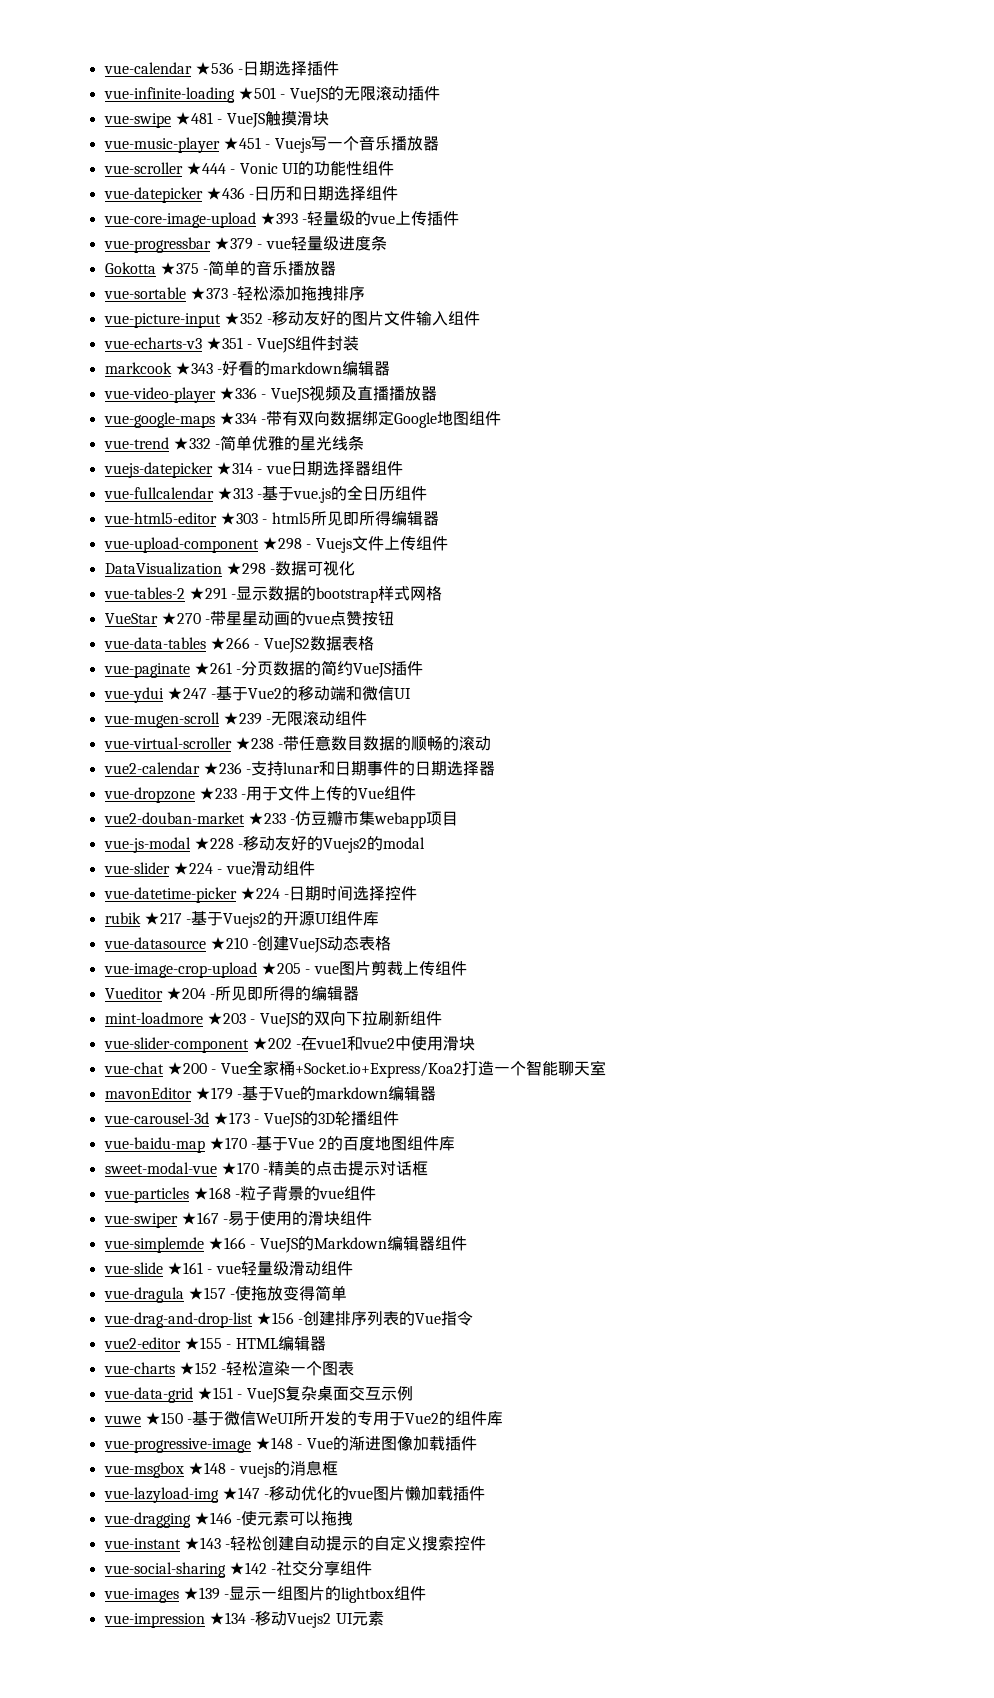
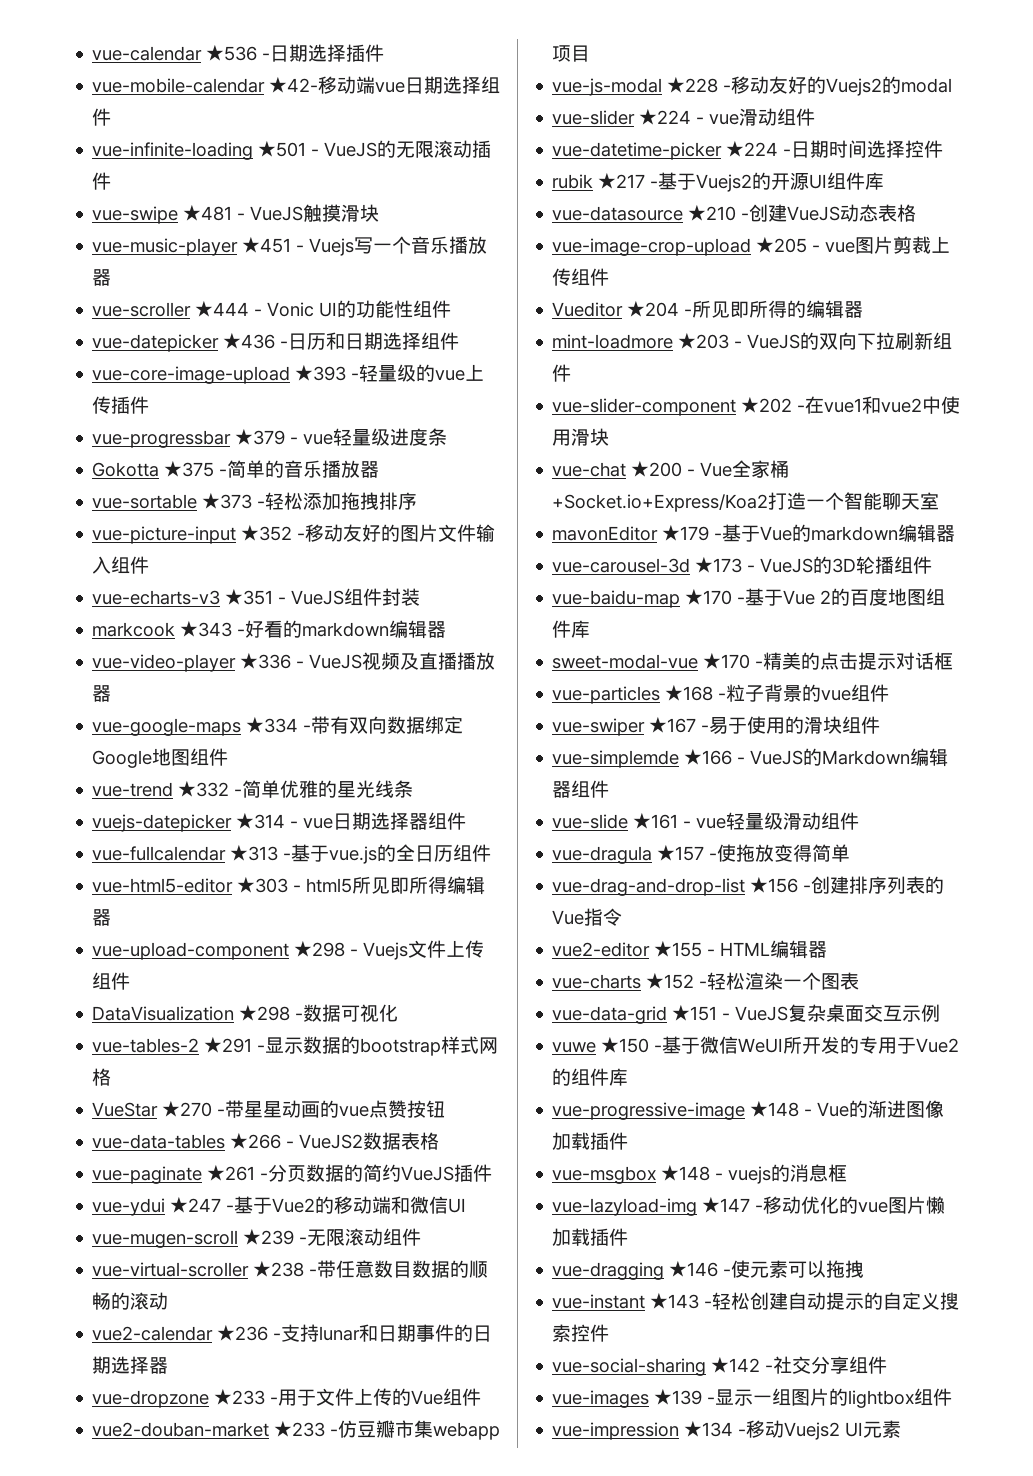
(340, 68) none -> [92,76,501,94] [92,108,112,126] // vue-mobile-calendar ★42-移动端vue日期选择组件

